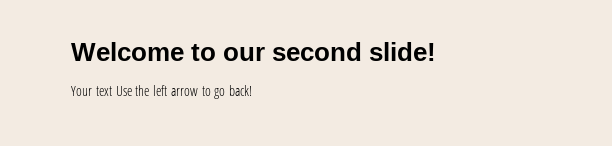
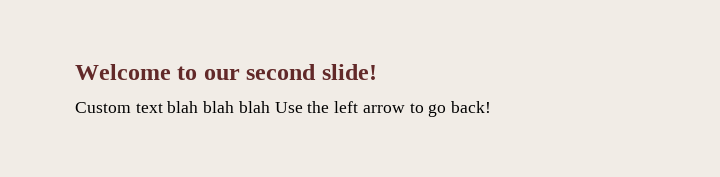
[71,86,112,96] Your text -> [75,101,270,113] Custom text blah blah blah

